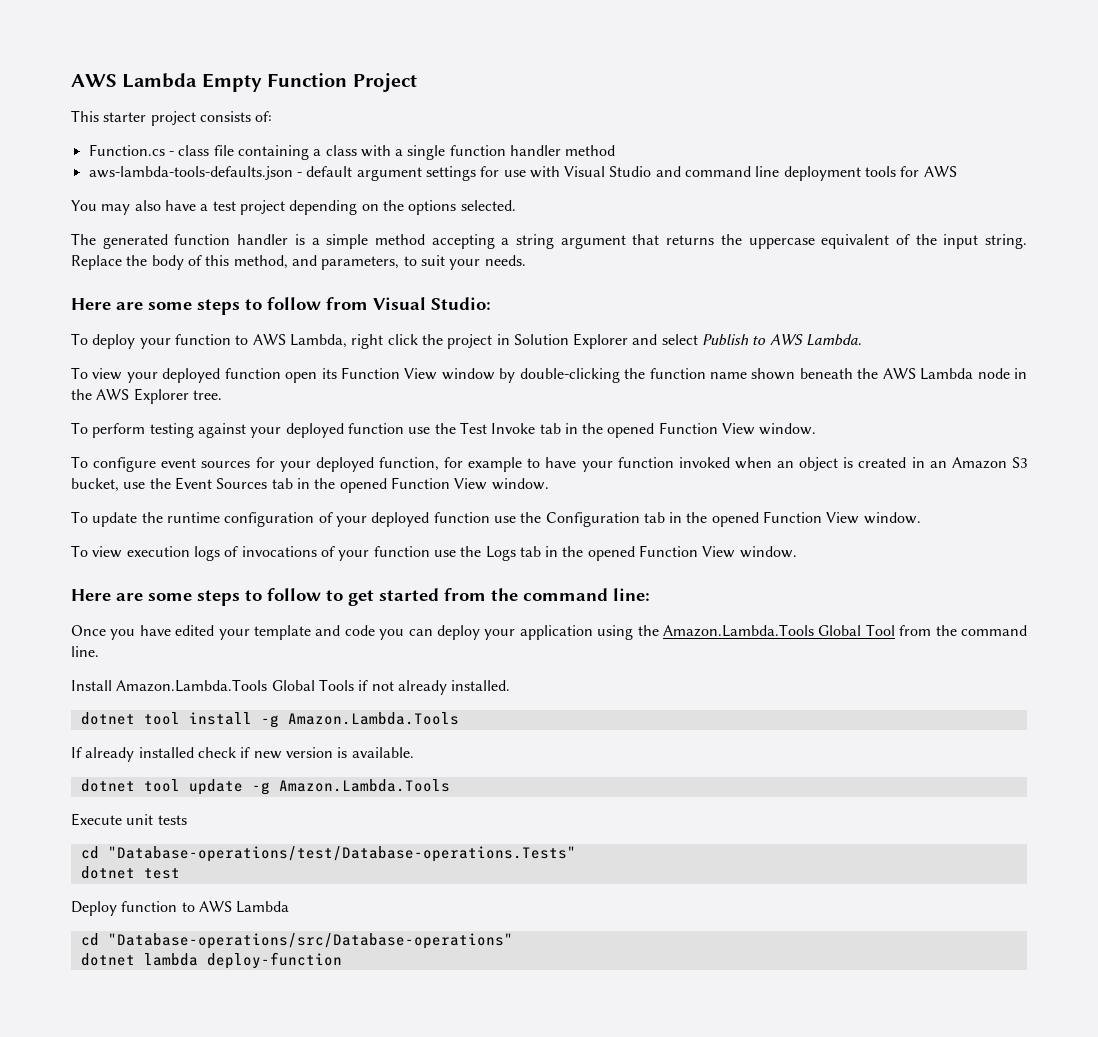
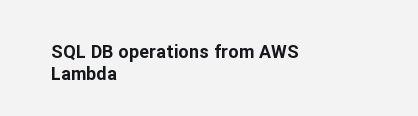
[71,73,417,92] [71,110,273,126] [88,144,616,160] [88,166,957,181] [71,200,516,215] [71,233,1028,249] [71,255,526,270] [71,297,491,315] [71,333,863,349] [71,367,1028,383] [71,388,222,404] [71,422,817,438] [71,456,1028,472] [71,477,549,493] [71,511,921,527] [71,545,797,561] [71,588,650,606] [71,624,1027,640] [71,646,99,657] [71,679,511,695] [80,712,459,728] [71,747,414,762] [80,779,450,795] [71,813,187,826] [80,846,576,862] [80,866,180,879] [71,901,290,916] [80,933,513,949] [80,952,342,969] AWS Lambda Empty Function Project // This starter project consists of: // Function.cs - class file containing a class with a single function handler method // aws-lambda-tools-defaults.json - default argument settings for use with Visual Studio and command line deployment tools for AWS // You may also have a test project depending on the options selected. // The generated function handler is a simple method accepting a string argument that returns the uppercase equivalent of the input string. Replace the body of this method, and parameters, to suit your needs. // Here are some steps to follow from Visual Studio: // To deploy your function to AWS Lambda, right click the project in Solution Explorer and select Publish to AWS Lambda. // To view your deployed function open its Function View window by double-clicking the function name shown beneath the AWS Lambda node in the AWS Explorer tree. // To perform testing against your deployed function use the Test Invoke tab in the opened Function View window. // To configure event sources for your deployed function, for example to have your function invoked when an object is created in an Amazon S3 bucket, use the Event Sources tab in the opened Function View window. // To update the runtime configuration of your deployed function use the Configuration tab in the opened Function View window. // To view execution logs of invocations of your function use the Logs tab in the opened Function View window. // Here are some steps to follow to get started from the command line: // Once you have edited your template and code you can deploy your application using the Amazon.Lambda.Tools Global Tool from the command line. // Install Amazon.Lambda.Tools Global Tools if not already installed. // dotnet tool install -g Amazon.Lambda.Tools // If already installed check if new version is available. // dotnet tool update -g Amazon.Lambda.Tools // Execute unit tests // cd "Database-operations/test/Database-operations.Tests" // dotnet test // Deploy function to AWS Lambda // cd "Database-operations/src/Database-operations" // dotnet lambda deploy-function -> [51,44,299,62] [51,66,117,80] SQL DB operations from AWS Lambda

